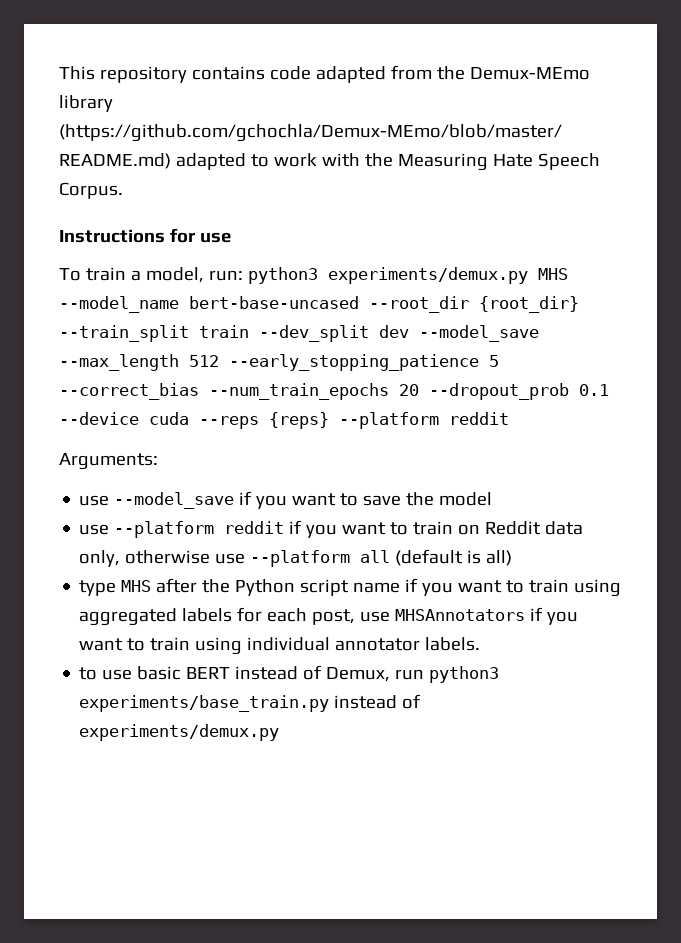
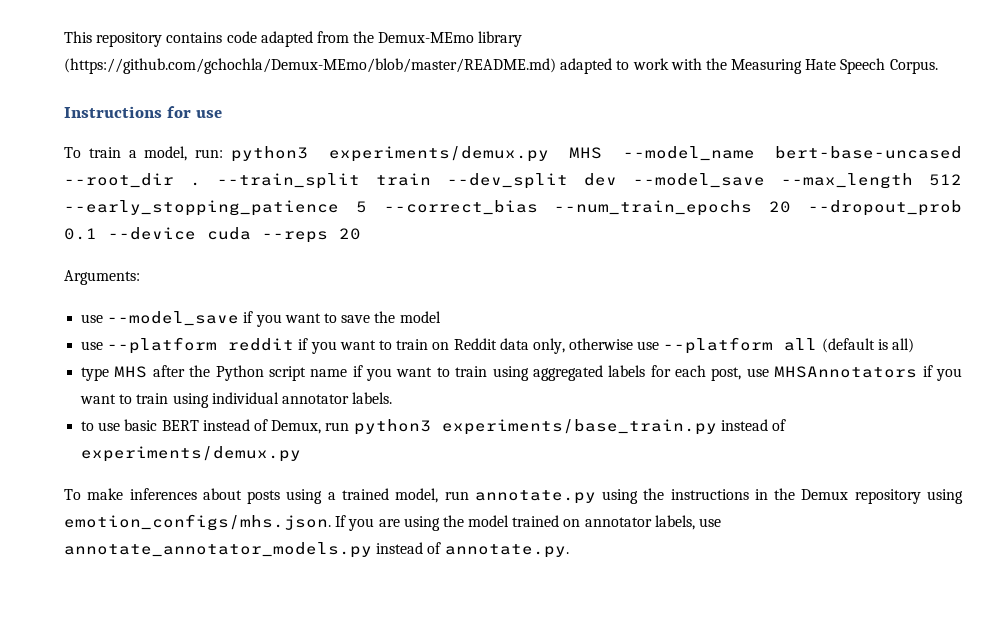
[479,296,579,313] {root_dir} -> [190,182,201,186] .
[269,412,509,429] {reps} --platform reddit -> [339,228,361,240] 20
(280, 732) none -> [64,488,964,504] [64,514,722,531] [64,542,569,558] // To make inferences about posts using a trained model, run annotate.py using the instructions in the Demux repository using emotion_configs/mhs.json. If you are using the model trained on annotator labels, use annotate_annotator_models.py instead of annotate.py.

